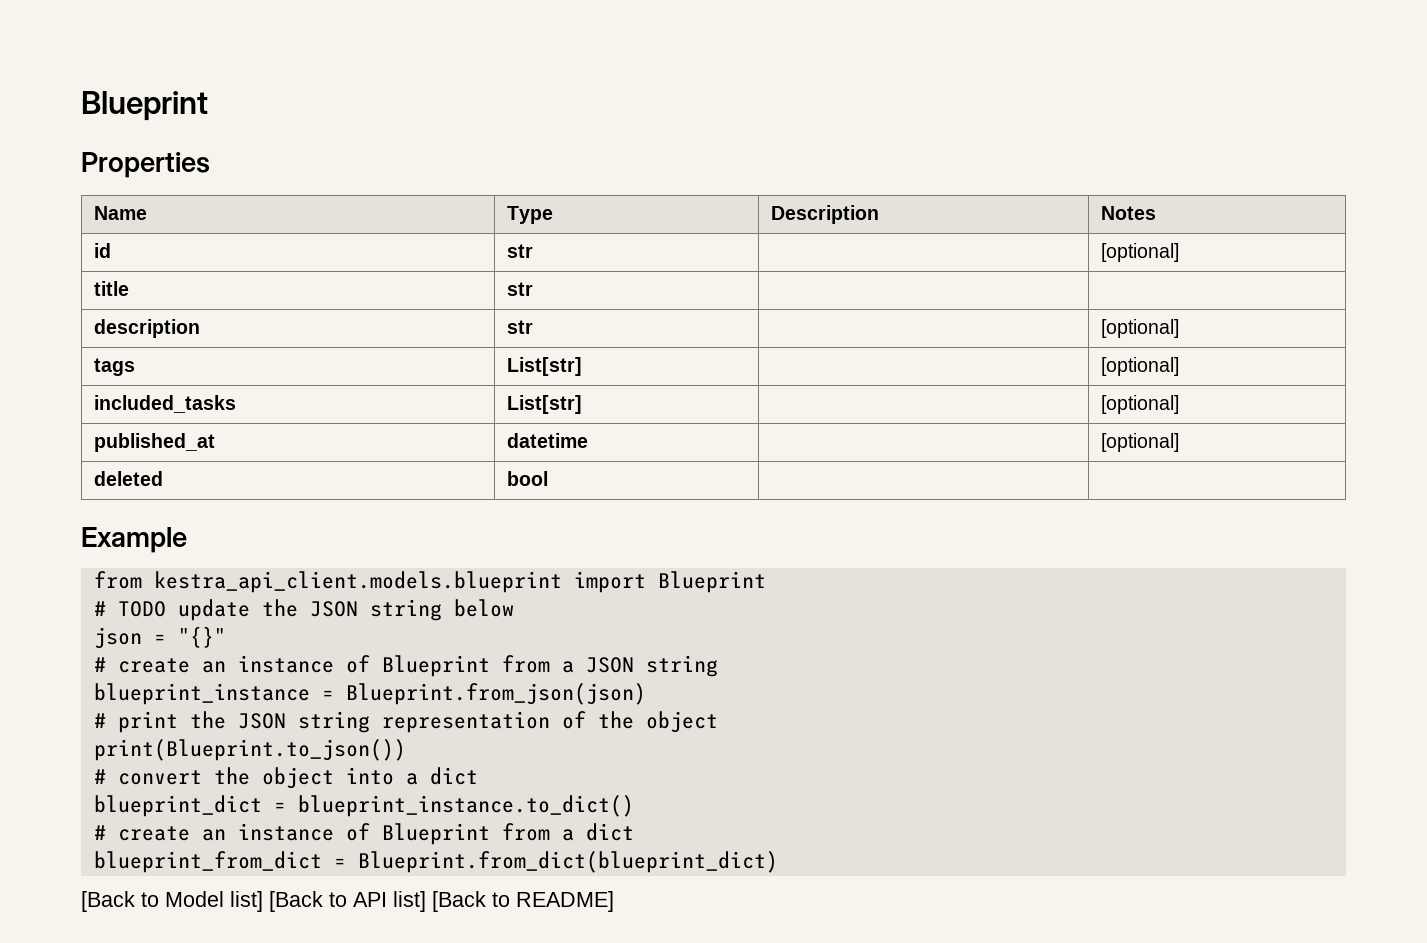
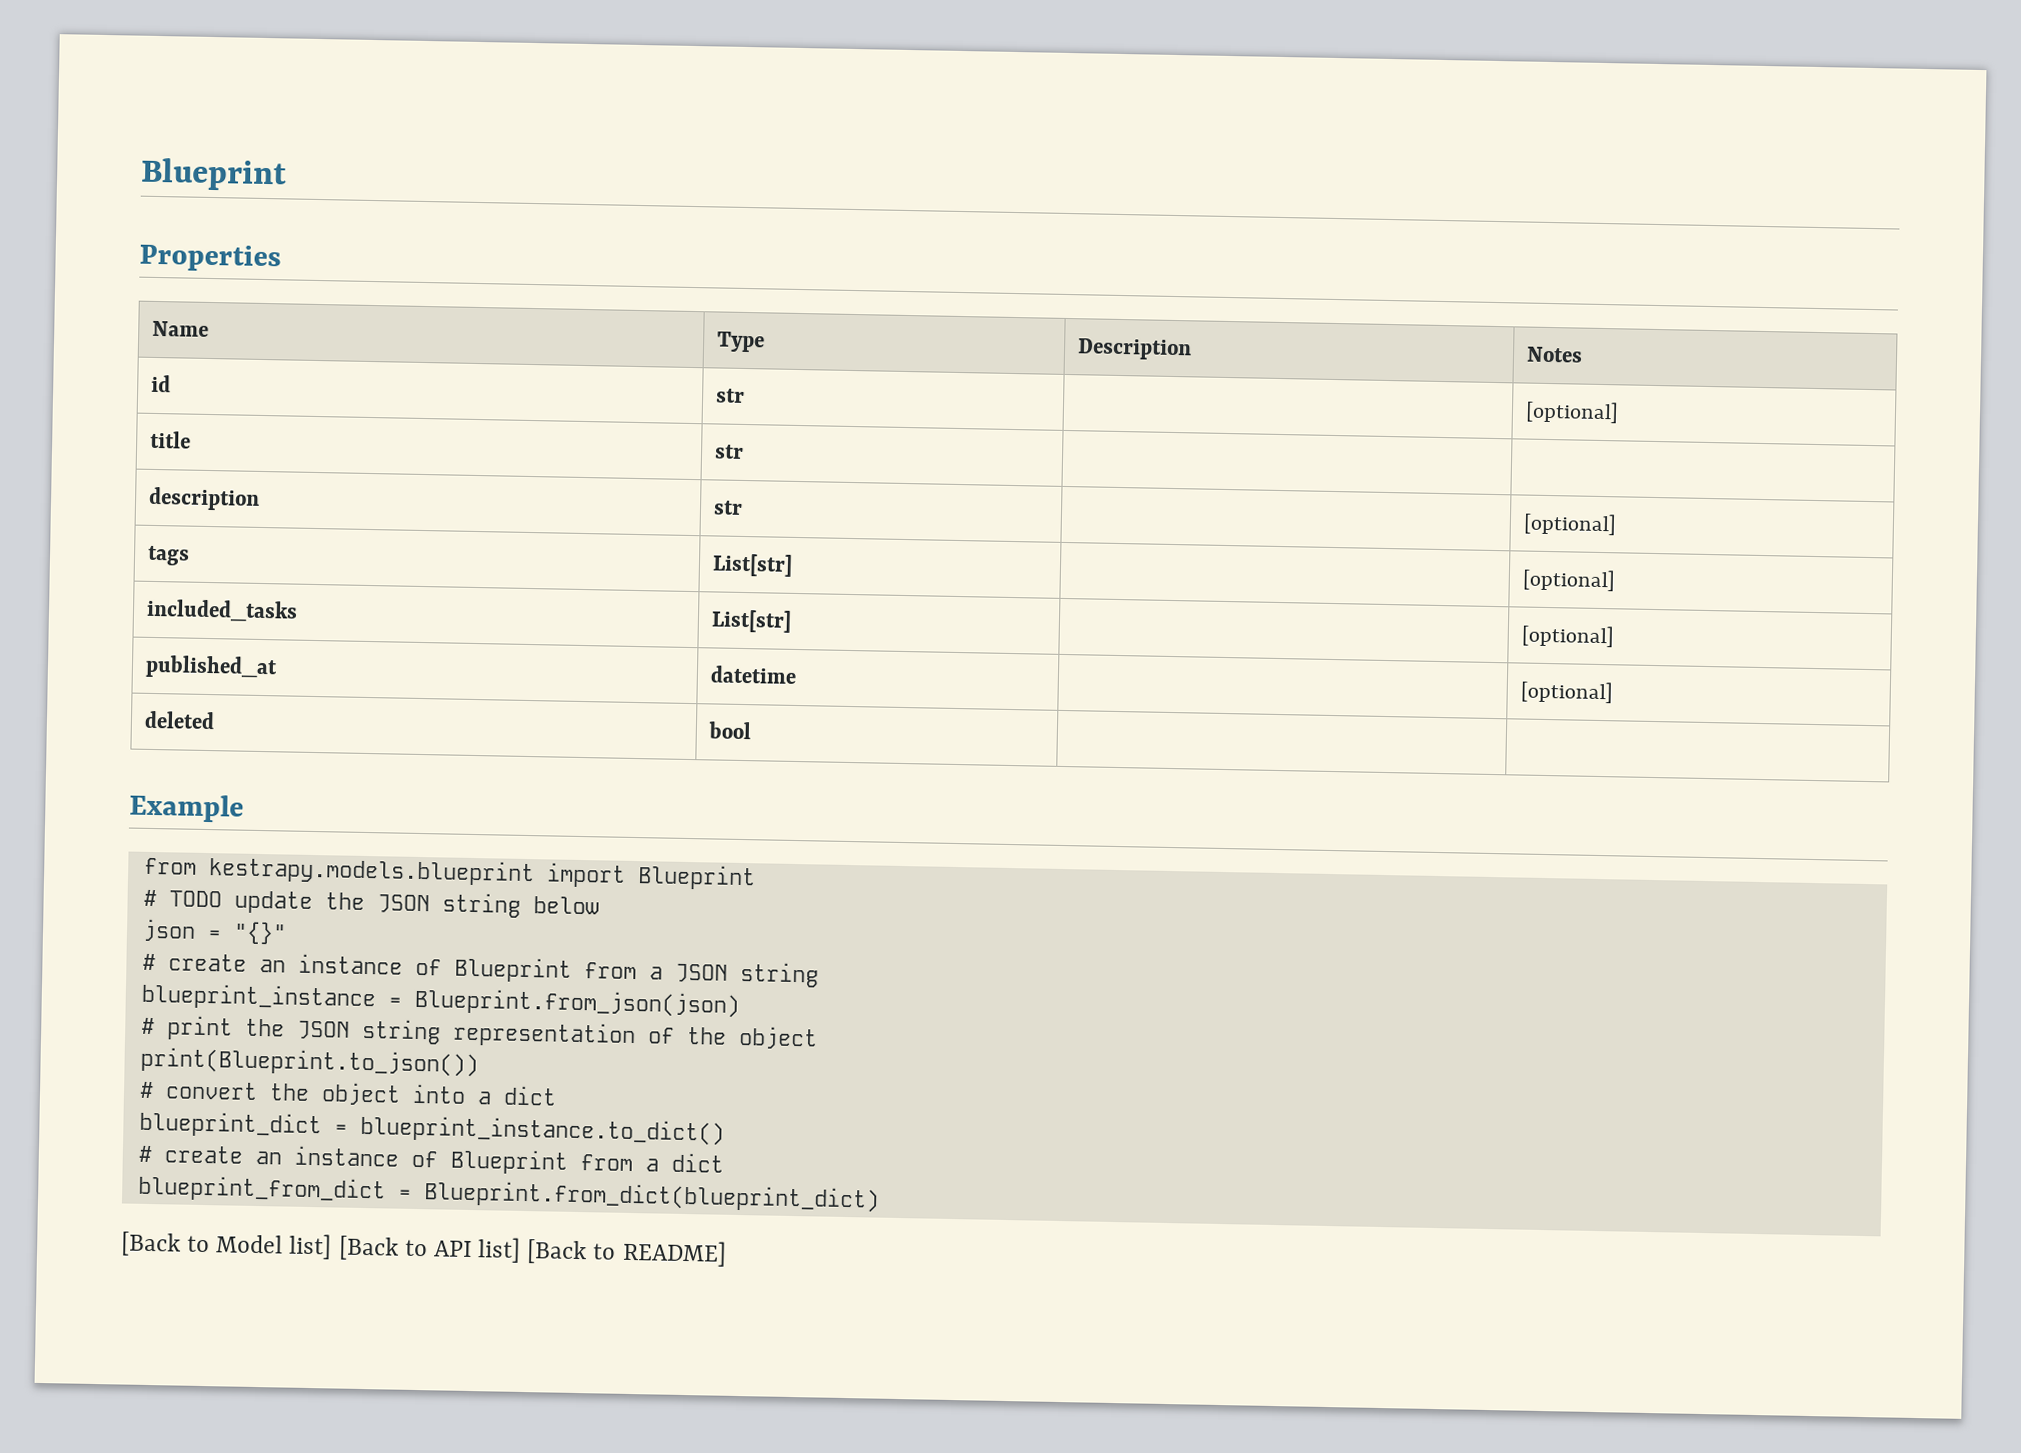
[153,571,562,593] kestra_api_client.models.blueprint -> [207,856,535,887] kestrapy.models.blueprint

